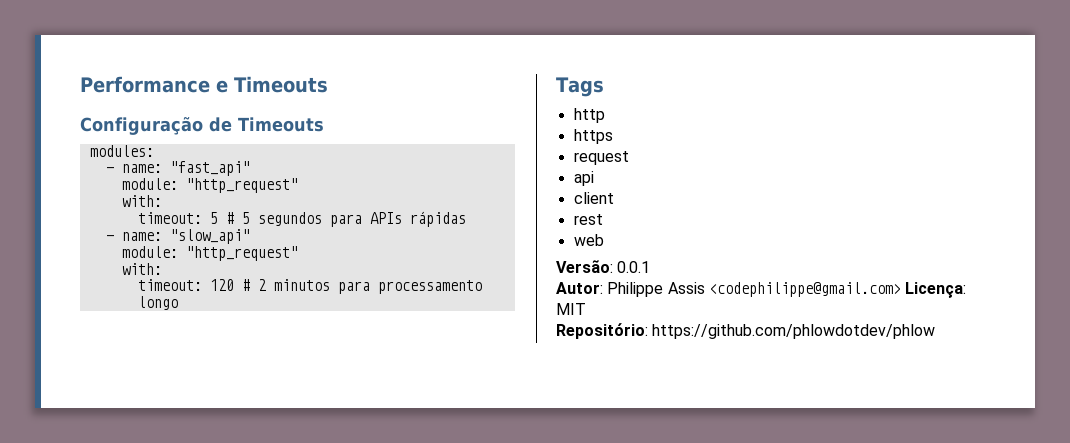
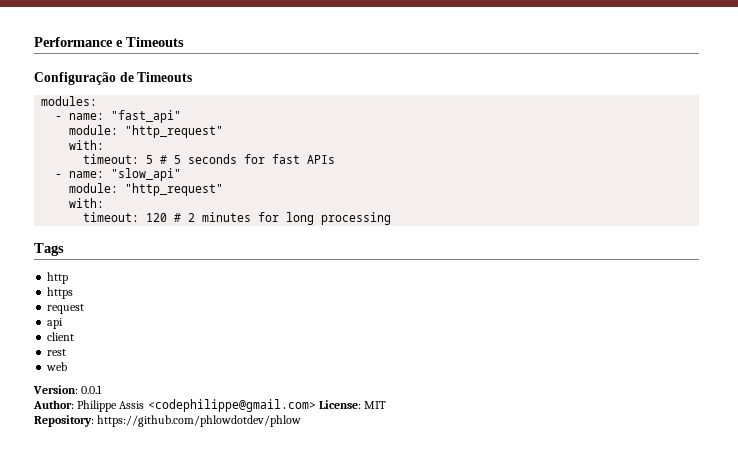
[257,212,362,227] segundos para -> [188,154,301,164] seconds for fast
[409,211,466,227] rápidas -> (336, 159) none
[273,279,482,294] [137,296,178,310] minutos para processamento longo -> [202,212,392,225] minutes for long processing
[556,260,613,273] Versão: -> [33,385,78,394] Version:
[556,282,603,294] Autor: -> [33,400,74,409] Author:
[905,282,967,298] Licença: -> [318,400,361,409] License:
[556,323,648,339] Repositório: -> [34,415,94,427] Repository:

